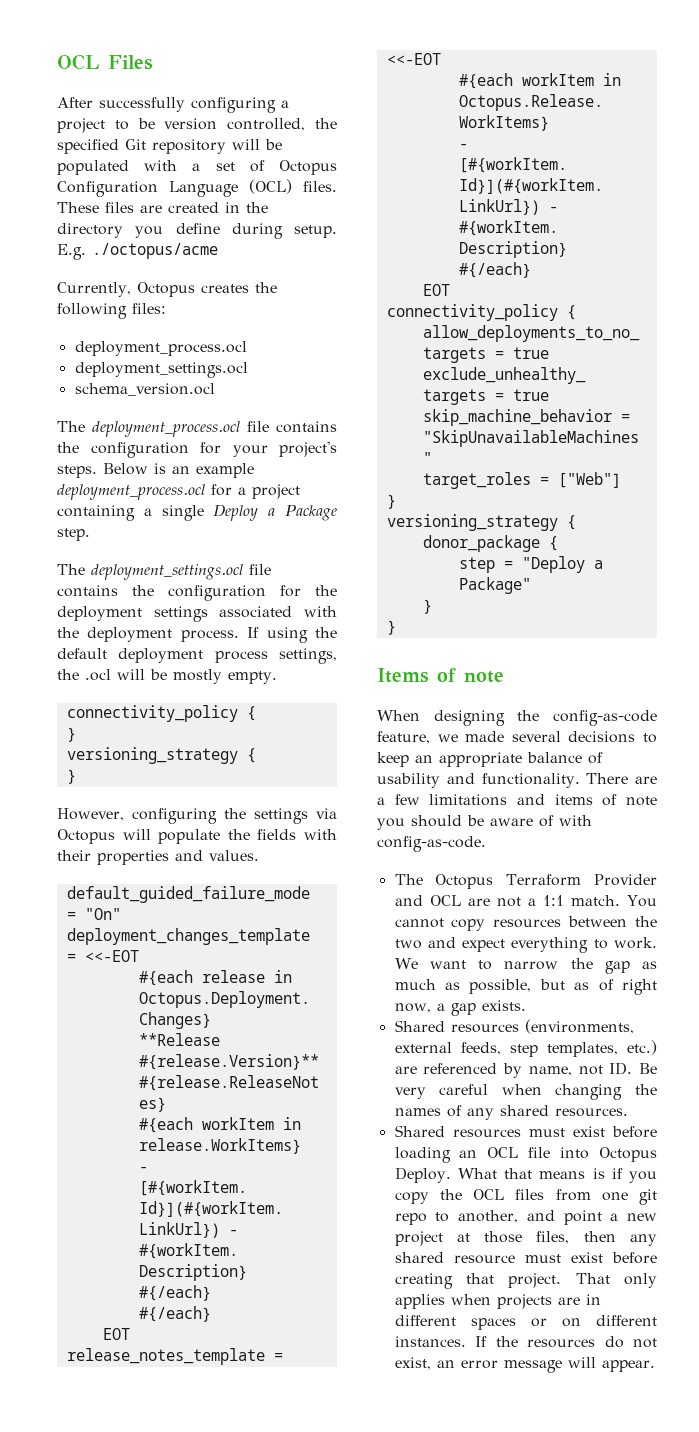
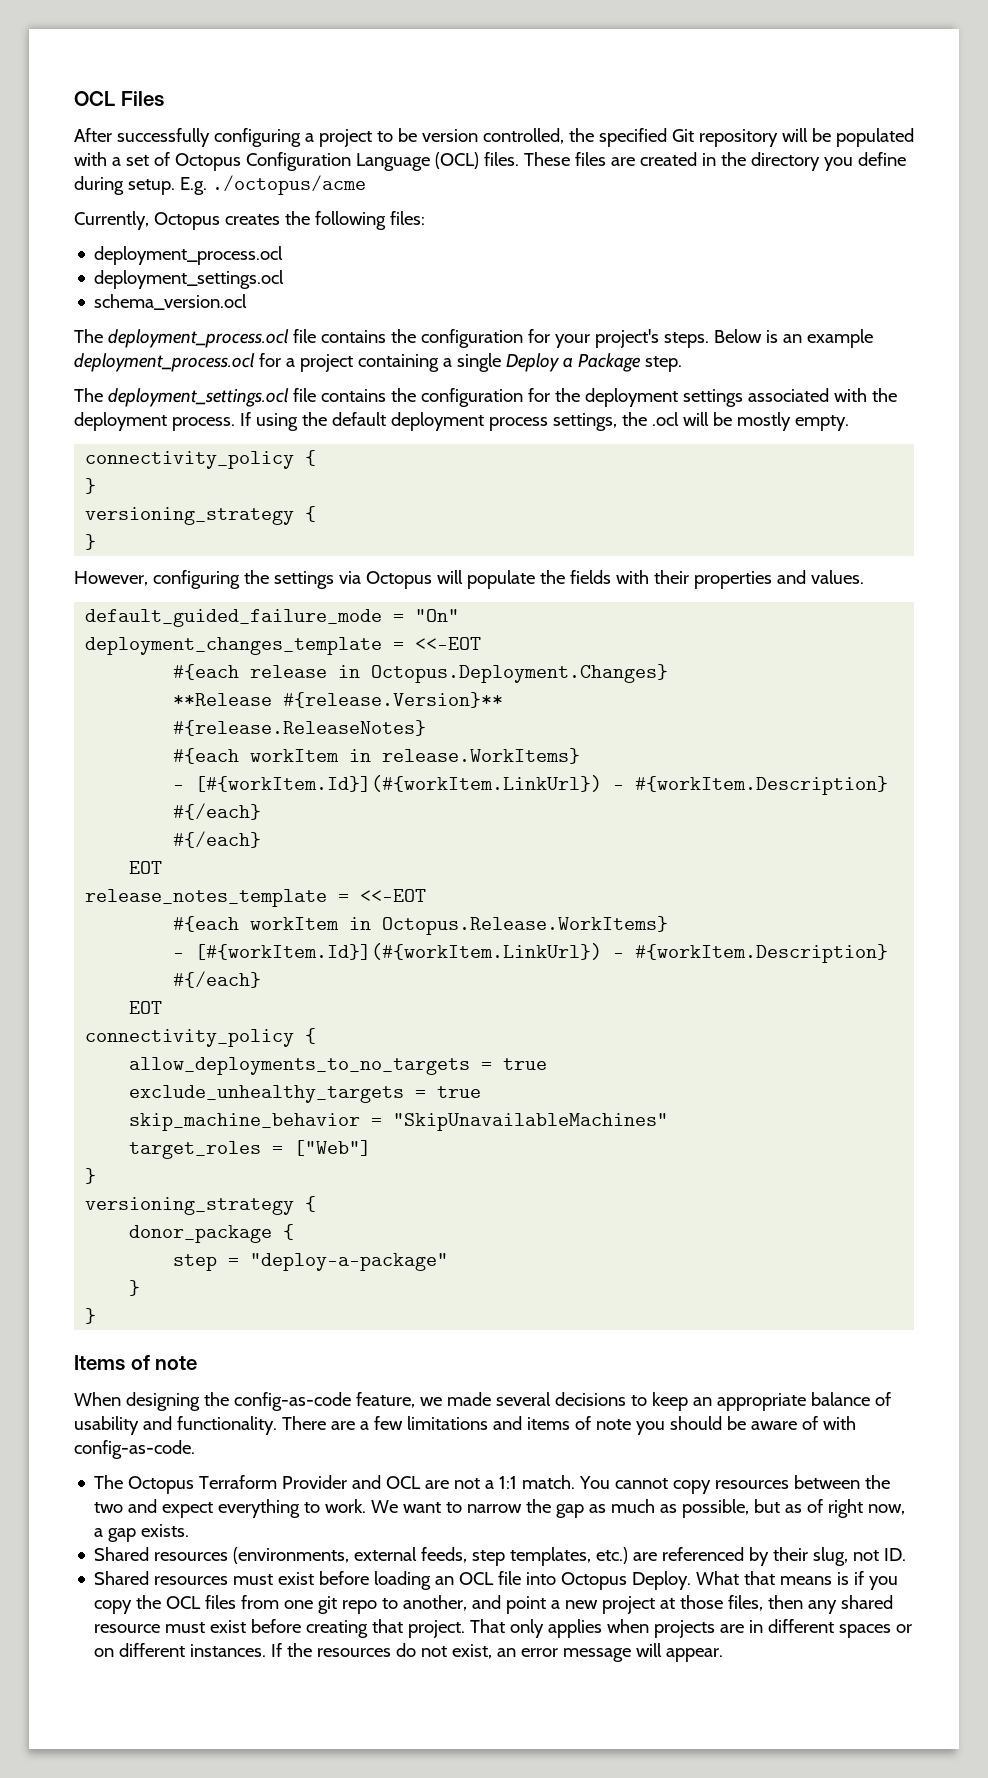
[521,556,603,573] [458,577,531,594] "Deploy a Package" -> [250,1253,449,1271] "deploy-a-package"
[528,1066,572,1076] name, -> [773,1547,849,1566] their slug,
[639,1063,657,1074] [394,1084,657,1100] [394,1105,628,1120] Be very careful when changing the names of any shared resources. -> (907, 1554) none

